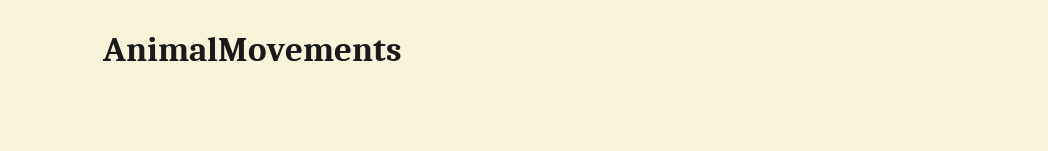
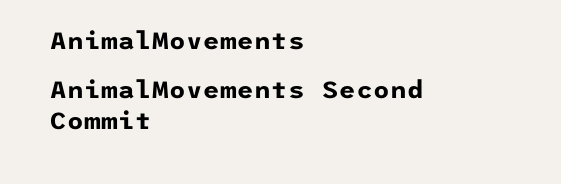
[102,36,402,61] AnimalMovements -> [50,30,305,50] [50,79,424,99] [50,110,152,130] AnimalMovements // AnimalMovements Second Commit

